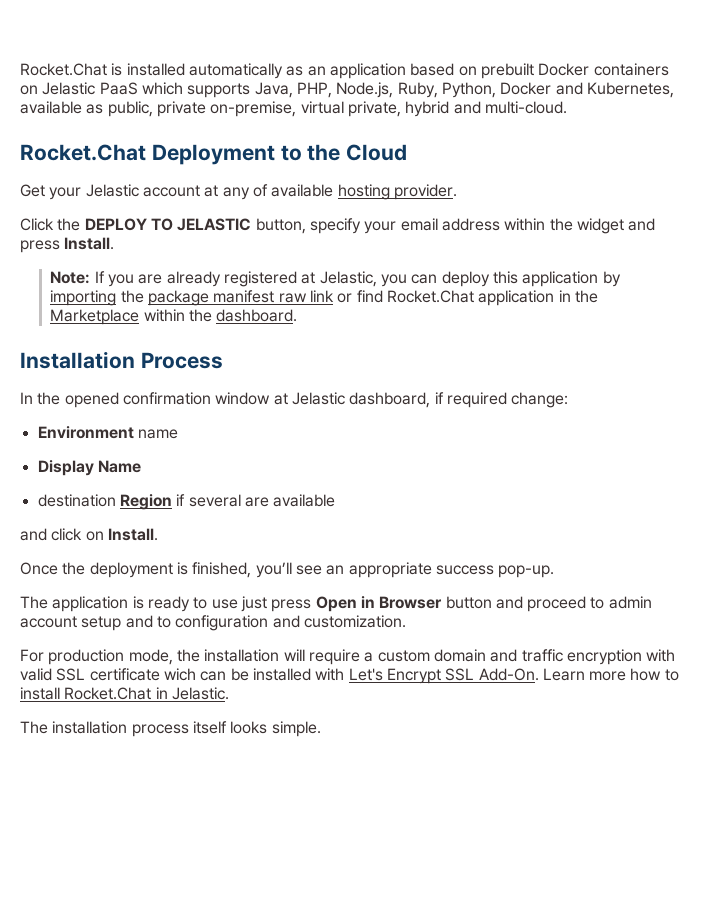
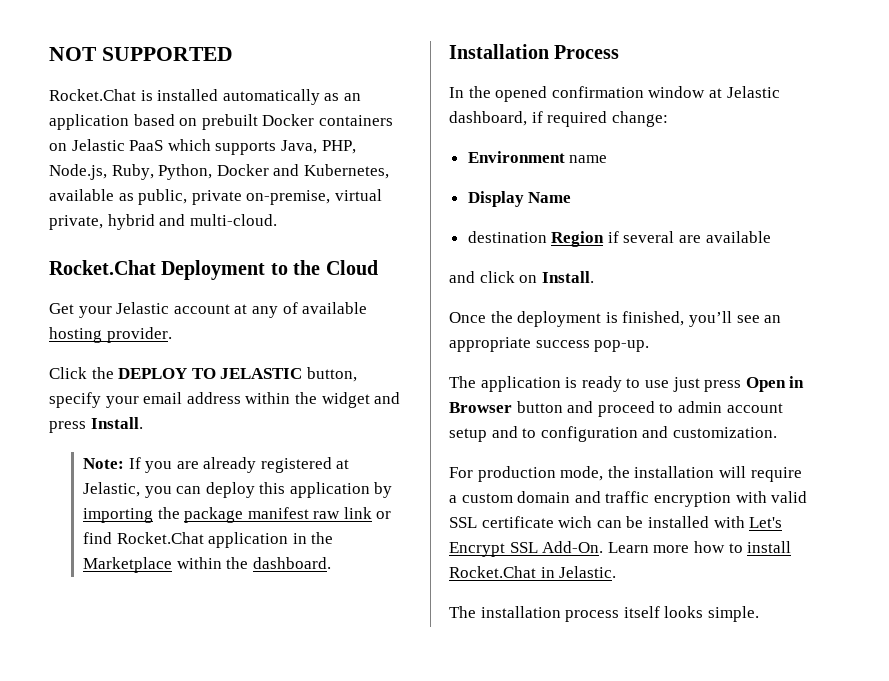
(20, 69) none -> [49,47,233,61] NOT SUPPORTED //

